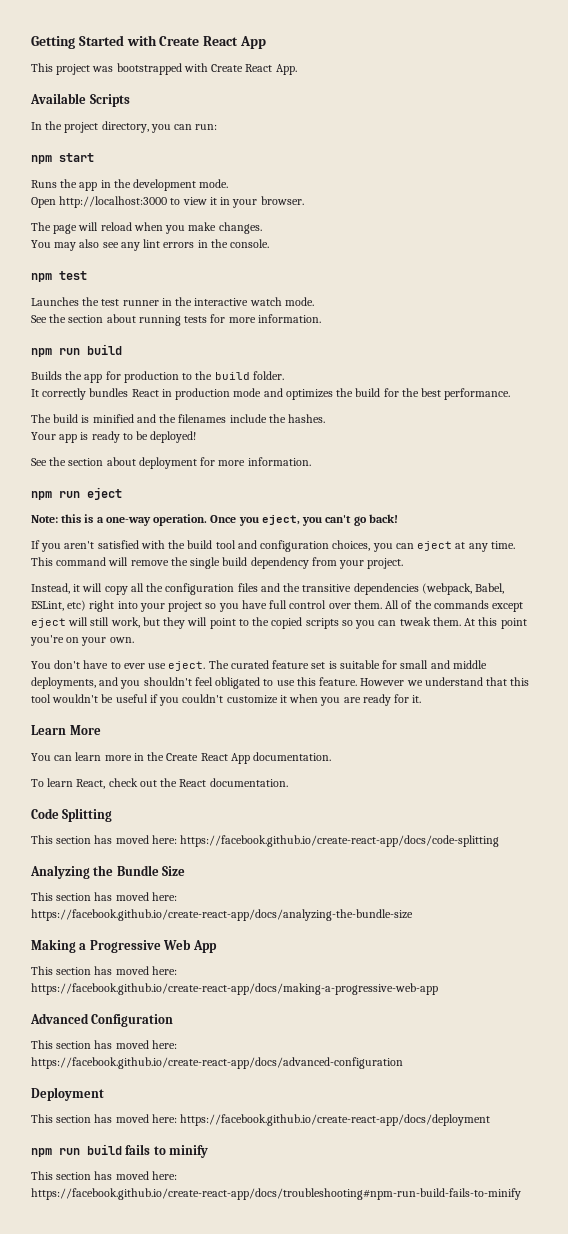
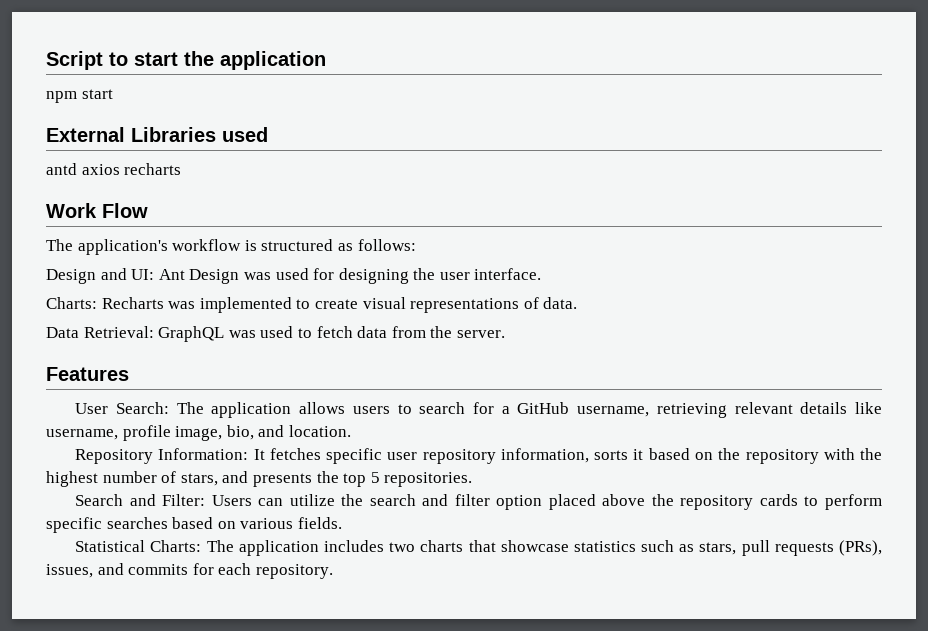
[31,35,266,49] [31,63,297,75] [30,93,130,107] [31,121,218,133] [31,153,94,164] [31,179,229,191] [31,196,304,208] [31,222,262,234] [31,239,270,251] [31,271,87,282] [31,297,314,306] [31,314,321,326] [31,344,122,357] [31,371,284,383] [31,388,511,400] [31,414,326,423] [31,431,197,443] [31,457,311,469] [31,487,122,500] [31,514,398,526] [31,540,515,552] [31,557,404,569] [31,583,505,595] [31,600,524,612] [31,617,527,629] [30,635,134,646] [31,660,487,671] [31,677,530,689] [31,694,422,706] [31,725,101,735] [31,752,332,764] [31,778,288,789] [31,808,113,822] [31,835,500,847] [30,865,186,879] [31,892,177,901] [31,909,413,921] [31,939,217,953] [31,966,177,975] [31,983,438,995] [30,1013,174,1027] [31,1040,177,1049] [31,1057,403,1069] [31,1087,104,1101] [31,1114,491,1126] [31,1144,209,1158] [31,1171,177,1180] [31,1188,521,1200] Getting Started with Create React App // This project was bootstrapped with Create React App. // Available Scripts // In the project directory, you can run: // npm start // Runs the app in the development mode. // Open http://localhost:3000 to view it in your browser. // The page will reload when you make changes. // You may also see any lint errors in the console. // npm test // Launches the test runner in the interactive watch mode. // See the section about running tests for more information. // npm run build // Builds the app for production to the build folder. // It correctly bundles React in production mode and optimizes the build for the best performance. // The build is minified and the filenames include the hashes. // Your app is ready to be deployed! // See the section about deployment for more information. // npm run eject // Note: this is a one-way operation. Once you eject, you can't go back! // If you aren't satisfied with the build tool and configuration choices, you can eject at any time. This command will remove the single build dependency from your project. // Instead, it will copy all the configuration files and the transitive dependencies (webpack, Babel, ESLint, etc) right into your project so you have full control over them. All of the commands except eject will still work, but they will point to the copied scripts so you can tweak them. At this point you're on your own. // You don't have to ever use eject. The curated feature set is suitable for small and middle deployments, and you shouldn't feel obligated to use this feature. However we understand that this tool wouldn't be useful if you couldn't customize it when you are ready for it. // Learn More // You can learn more in the Create React App documentation. // To learn React, check out the React documentation. // Code Splitting // This section has moved here: https://facebook.github.io/create-react-app/docs/code-splitting // Analyzing the Bundle Size // This section has moved here: https://facebook.github.io/create-react-app/docs/analyzing-the-bundle-size // Making a Progressive Web App // This section has moved here: https://facebook.github.io/create-react-app/docs/making-a-progressive-web-app // Advanced Configuration // This section has moved here: https://facebook.github.io/create-react-app/docs/advanced-configuration // Deployment // This section has moved here: https://facebook.github.io/create-react-app/docs/deployment // npm run build fails to minify // This section has moved here: https://facebook.github.io/create-react-app/docs/troubleshooting#npm-run-build-fails-to-minify -> [46,51,326,70] [46,89,113,103] [46,127,268,142] [46,163,182,175] [46,203,148,218] [46,239,416,255] [46,268,542,284] [46,297,578,313] [46,326,505,342] [46,367,129,381] [75,402,883,418] [46,425,351,441] [75,448,882,464] [46,471,473,487] [75,494,883,510] [46,517,342,533] [75,540,883,556] [46,563,333,579] Script to start the application // npm start // External Libraries used // antd axios recharts // Work Flow // The application's workflow is structured as follows: // Design and UI: Ant Design was used for designing the user interface. // Charts: Recharts was implemented to create visual representations of data. // Data Retrieval: GraphQL was used to fetch data from the server. // Features // User Search: The application allows users to search for a GitHub username, retrieving relevant details like username, profile image, bio, and location. // Repository Information: It fetches specific user repository information, sorts it based on the repository with the highest number of stars, and presents the top 5 repositories. // Search and Filter: Users can utilize the search and filter option placed above the repository cards to perform specific searches based on various fields. // Statistical Charts: The application includes two charts that showcase statistics such as stars, pull requests (PRs), issues, and commits for each repository.

